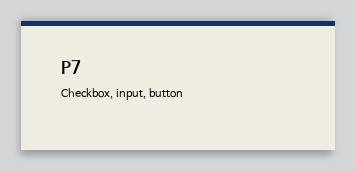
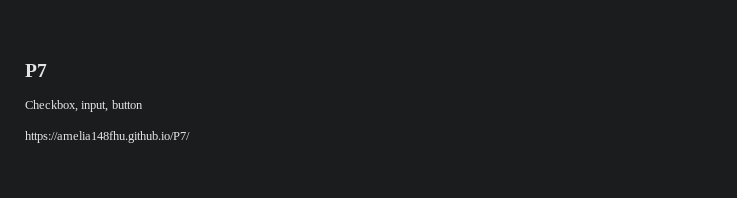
(183, 93) none -> [25,131,190,143] // https://amelia148fhu.github.io/P7/

